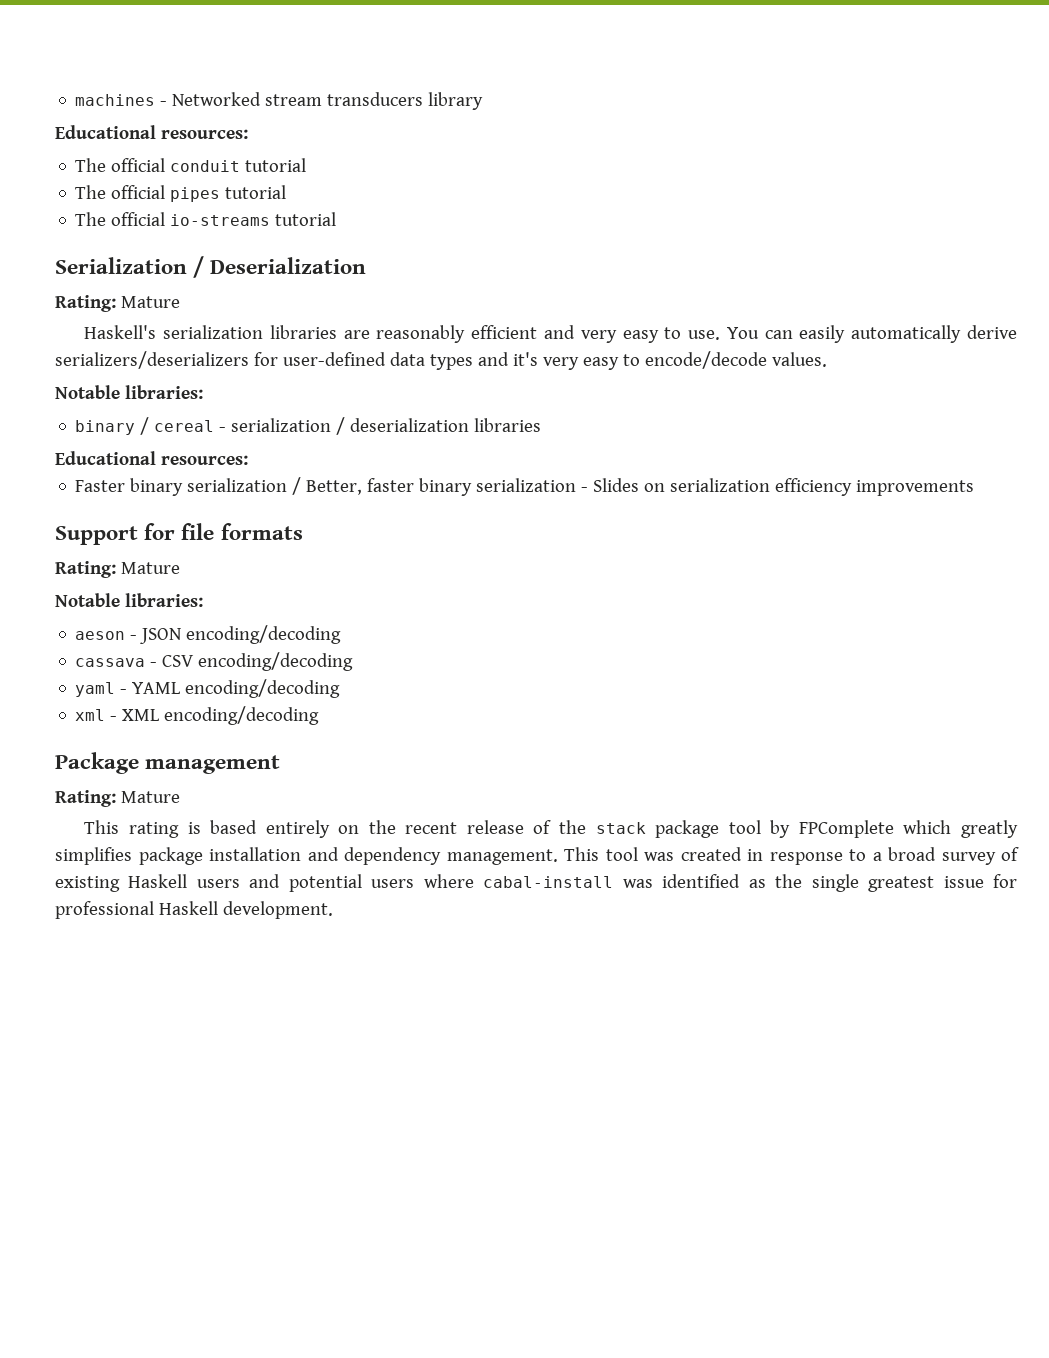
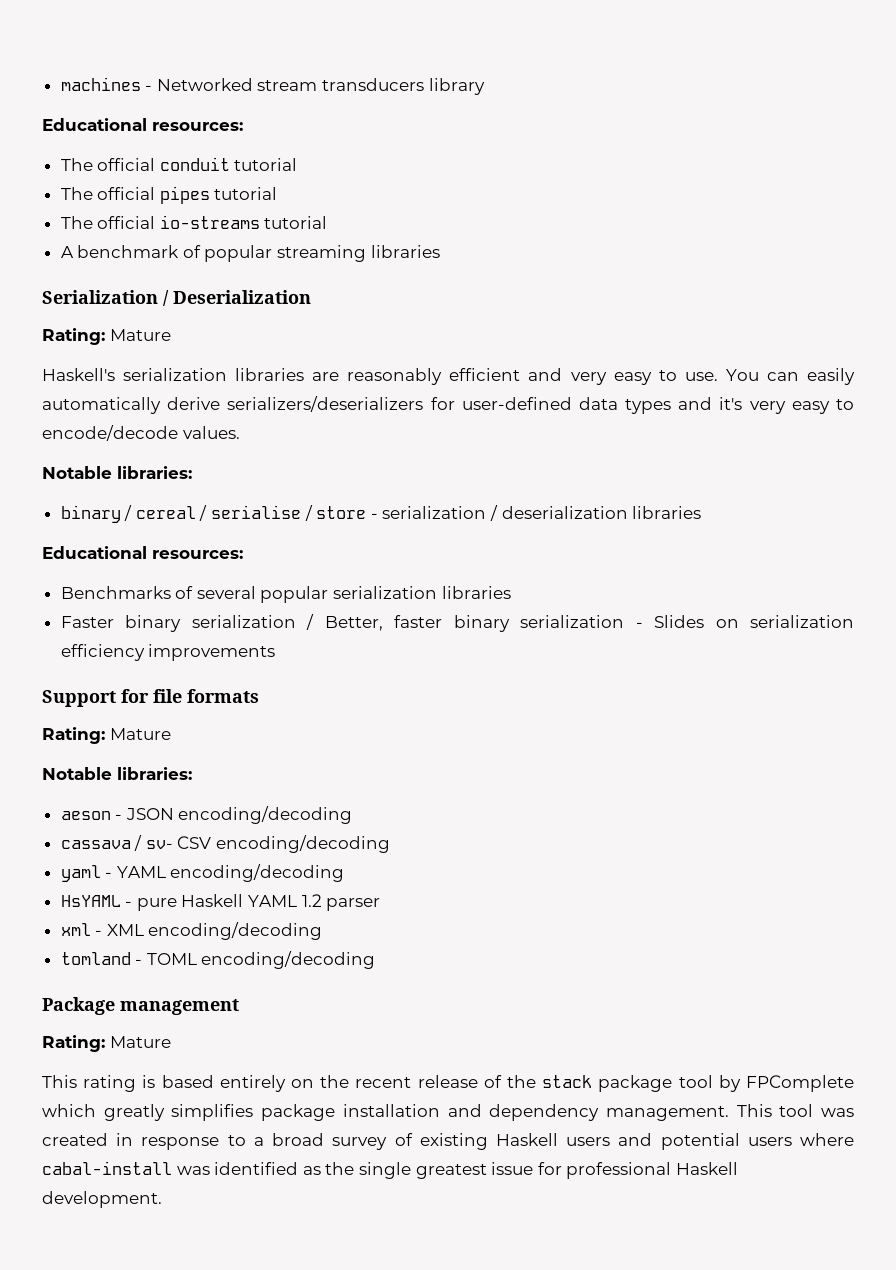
(337, 219) none -> [60,245,440,262] // A benchmark of popular streaming libraries
(215, 426) none -> [199,505,367,521] / serialise / store
(248, 460) none -> [60,586,511,603] // Benchmarks of several popular serialization libraries
[150,662,158,667] - -> [134,835,173,851] / sv-
(341, 688) none -> [60,894,381,911] // HsYAML - pure Haskell YAML 1.2 parser
(320, 715) none -> [60,951,376,969] // tomland - TOML encoding/decoding

